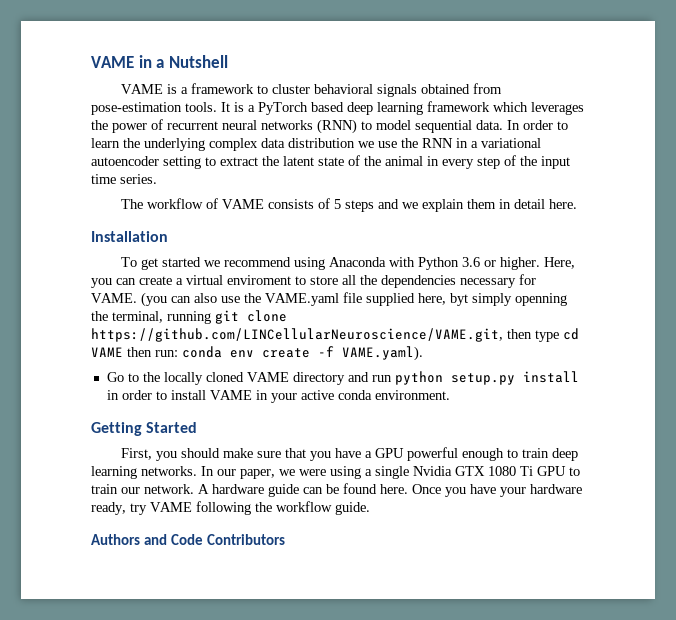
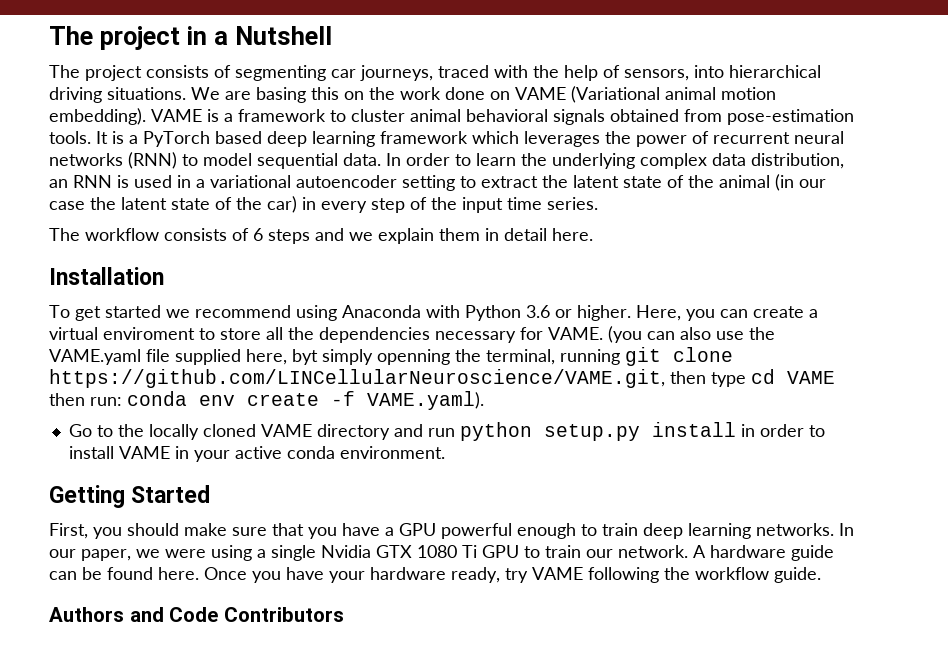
[91,56,134,68] VAME -> [49,26,180,50] The project
(228, 61) none -> [49,65,821,81] [49,86,776,103] [49,108,146,125] The project consists of segmenting car journeys, traced with the help of sensors, into hierarchical driving situations. We are basing this on the work done on VAME (Variational animal motion embedding).
(310, 89) none -> [410,109,461,122] animal
[288,138,453,148] distribution we use the RNN -> [751,153,844,169] [49,175,172,188] distribution, an RNN is used
(423, 161) none -> [775,174,826,191] [49,196,297,213] (in our case the latent state of the car)
[205,198,341,209] of VAME consists of 5 -> [164,228,263,241] consists of 6

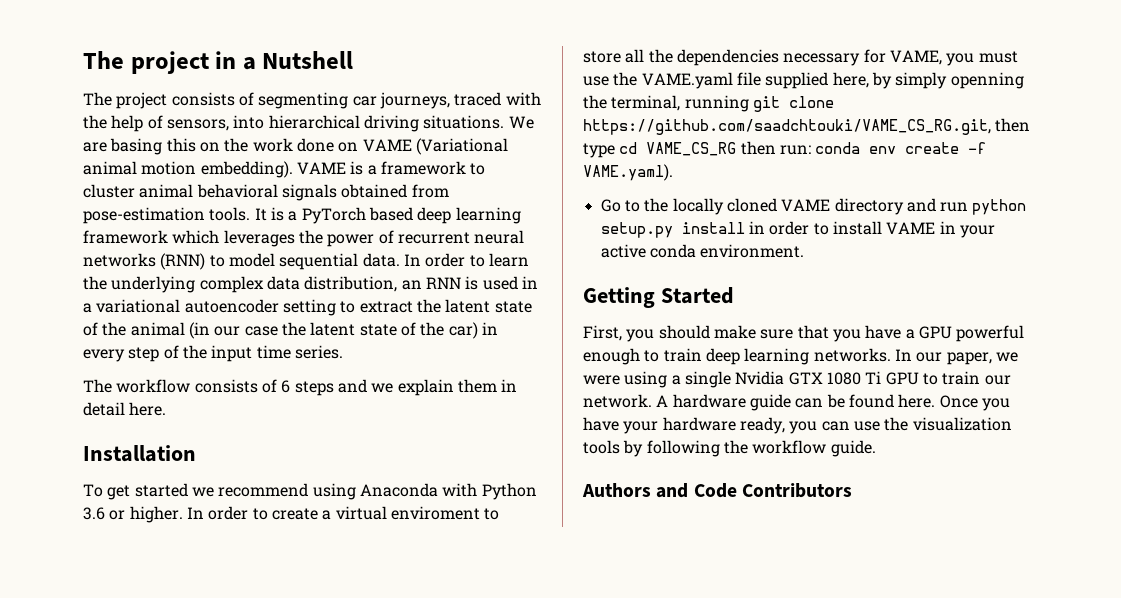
[636,305,748,321] Here, you can -> [186,506,268,520] In order to
[548,326,711,343] VAME. (you can also -> [889,50,1018,66] VAME, you must
[292,349,318,365] byt -> [871,72,892,89] by
[49,369,665,388] https://github.com/LINCellularNeuroscience/VAME.git, -> [583,119,991,135] https://github.com/saadchtouki/VAME_CS_RG.git,
[787,371,835,384] VAME -> [646,142,737,156] VAME_CS_RG
[505,567,583,583] try VAME -> [789,417,1012,434] [583,440,644,457] you can use the visualization tools by

